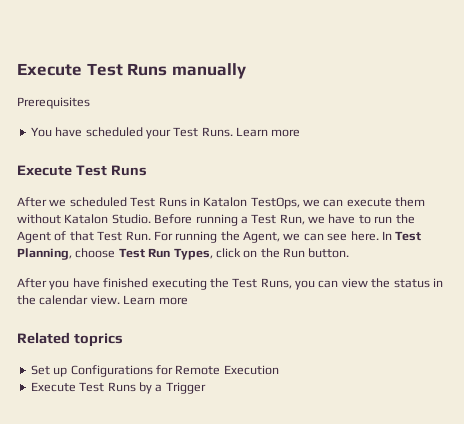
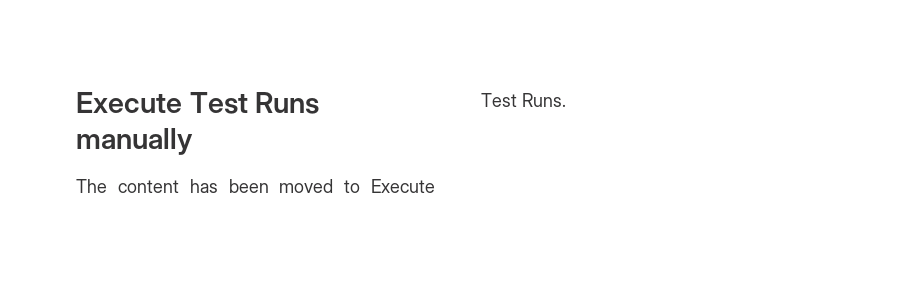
[17,97,90,109] [30,127,301,139] [17,165,147,176] [17,197,426,209] [17,214,415,226] [17,231,422,243] [17,248,350,260] [17,278,443,290] [17,295,188,305] [17,332,123,347] [30,365,279,377] [30,382,206,394] Prerequisites // You have scheduled your Test Runs. Learn more // Execute Test Runs // After we scheduled Test Runs in Katalon TestOps, we can execute them without Katalon Studio. Before running a Test Run, we have to run the Agent of that Test Run. For running the Agent, we can see here. In Test Planning, choose Test Run Types, click on the Run button. // After you have finished executing the Test Runs, you can view the status in the calendar view. Learn more // Related toprics // Set up Configurations for Remote Execution // Execute Test Runs by a Trigger -> [76,179,435,193] [481,93,566,107] The content has been moved to Execute Test Runs.

